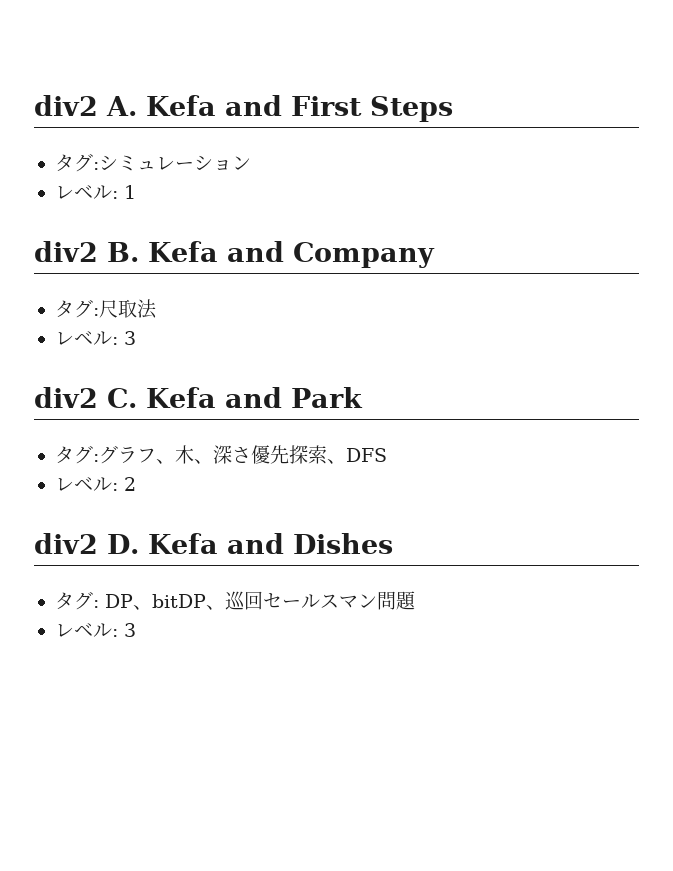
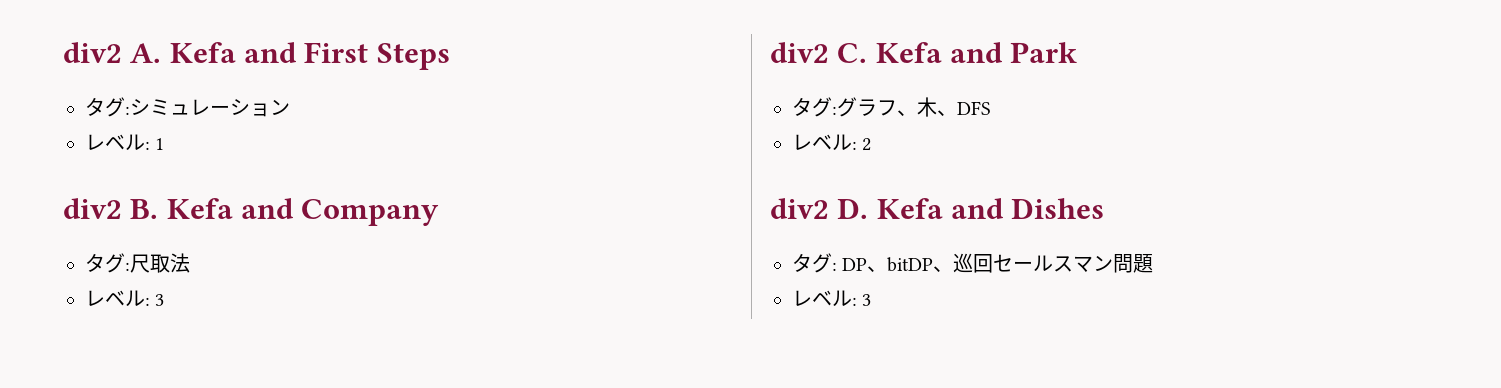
[212,445,346,464] 深さ優先探索、 -> (957, 113) none

